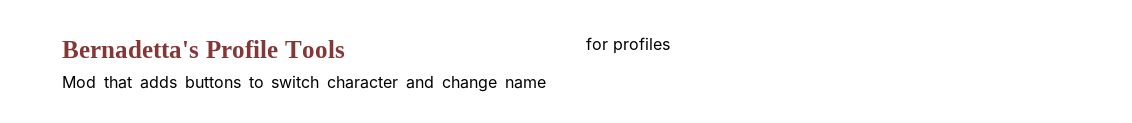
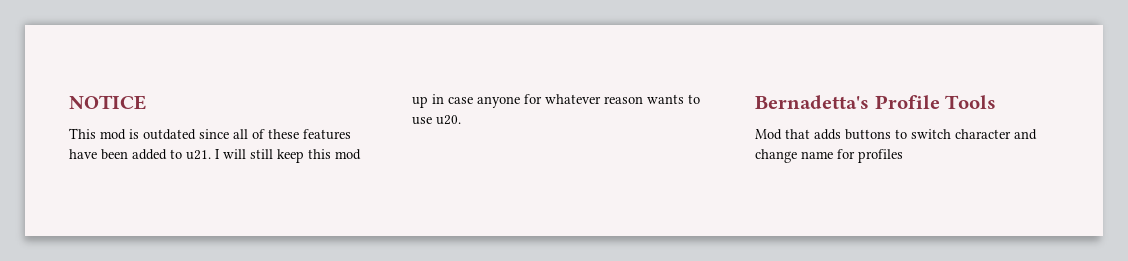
(62, 49) none -> [69,95,146,110] [69,128,351,140] [69,149,361,163] [412,94,700,108] [412,115,461,125] NOTICE // This mod is outdated since all of these features have been added to u21. I will still keep this mod up in case anyone for whatever reason wants to use u20. //

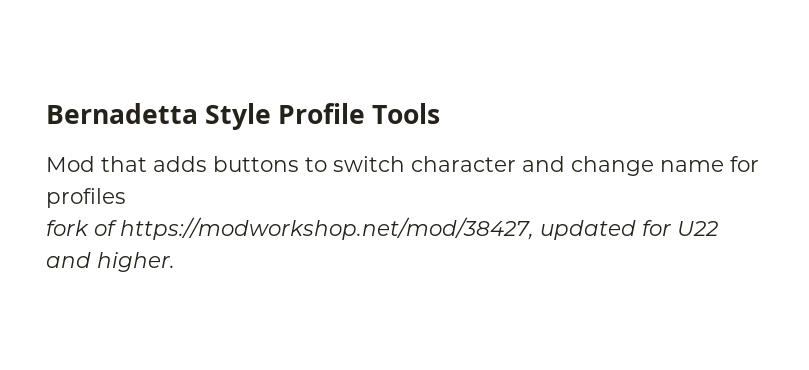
[69,95,146,110] [69,128,351,140] [69,149,361,163] [412,94,700,108] [412,115,461,125] [755,95,869,109] NOTICE // This mod is outdated since all of these features have been added to u21. I will still keep this mod up in case anyone for whatever reason wants to use u20. // Bernadetta's -> [46,103,272,130] Bernadetta Style
(903, 156) none -> [46,217,718,240] [46,252,175,272] // fork of https://modworkshop.net/mod/38427, updated for U22 and higher.

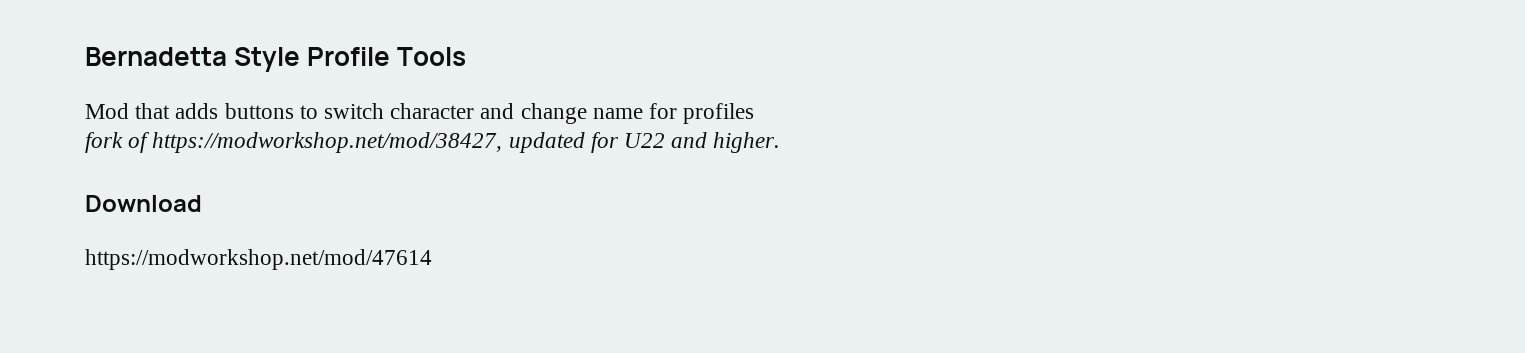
(175, 262) none -> [85,195,202,212] [85,249,432,270] // Download // https://modworkshop.net/mod/47614

